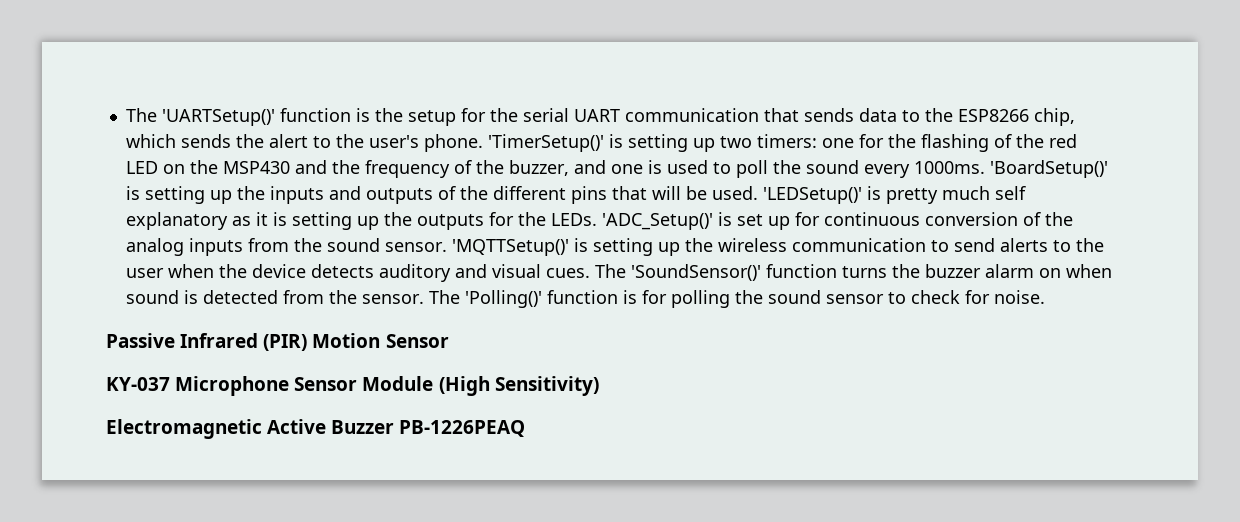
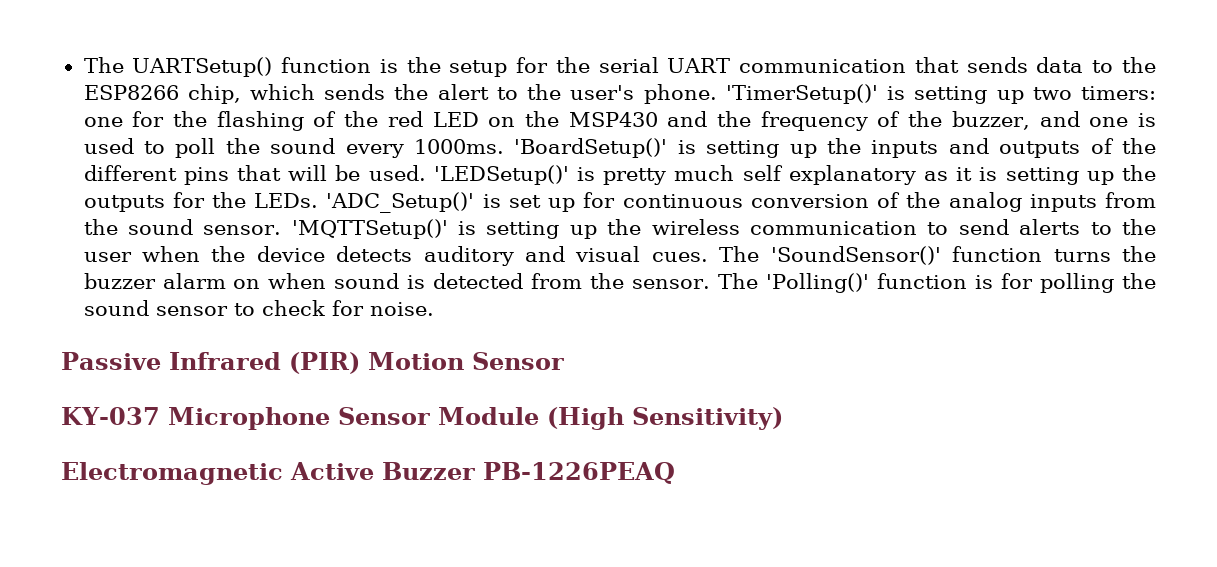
[125,108,275,126] The 'UARTSetup()' -> [83,57,273,77] The UARTSetup()

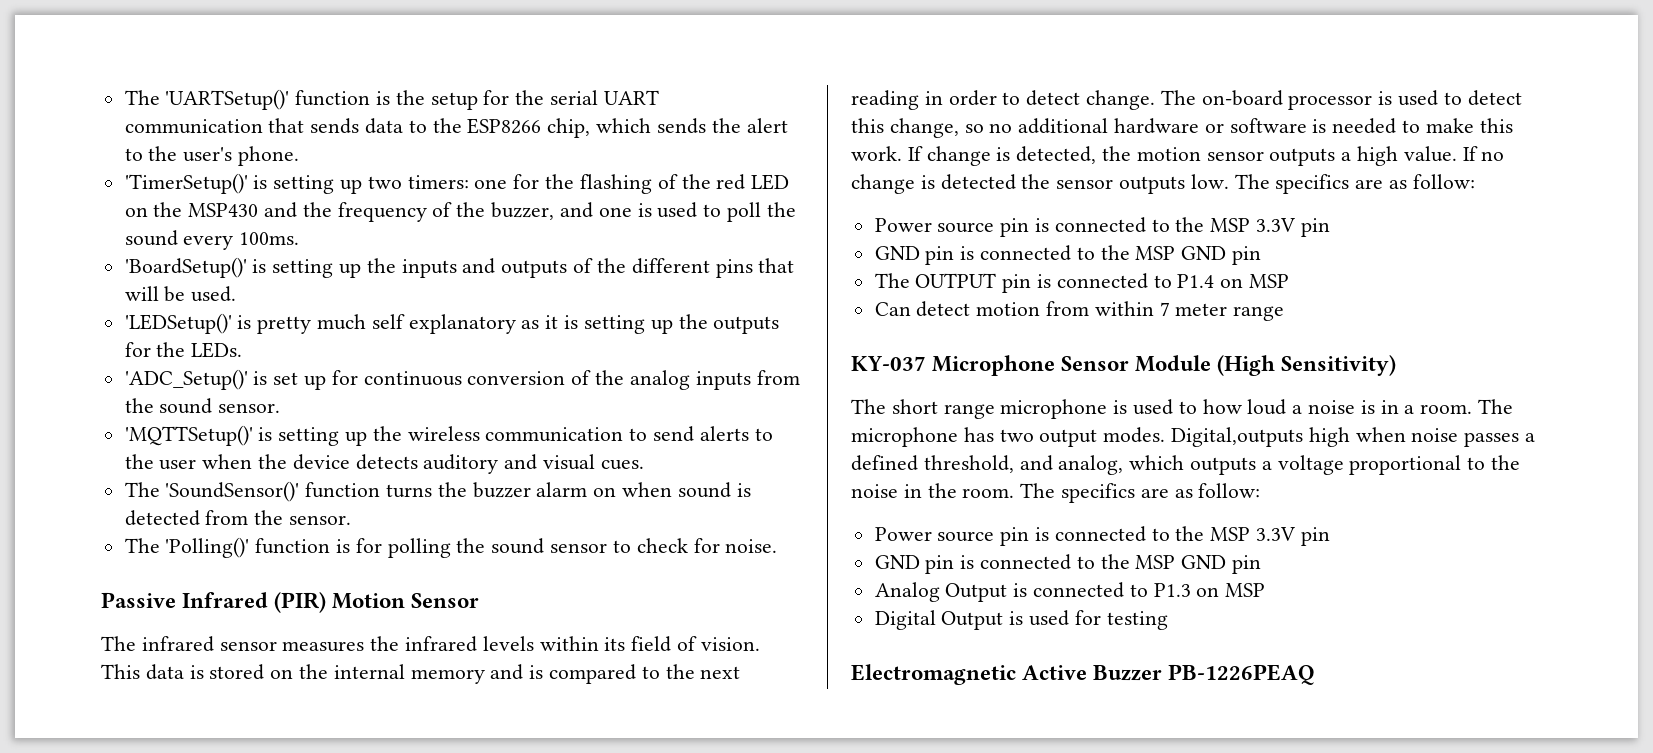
[83,57,273,77] The UARTSetup() -> [124,89,290,110] The 'UARTSetup()'
(717, 94) none -> (300, 156) //
[413,139,504,154] 1000ms. -> [239,232,300,245] 100ms. //
(426, 173) none -> (237, 294) //
(319, 200) none -> (243, 350) //
(282, 230) none -> (281, 408) //
(708, 257) none -> (644, 465) //
(711, 284) none -> (352, 520) //
(564, 361) none -> [101,636,760,652] [101,664,741,684] [851,90,1522,110] [851,118,1513,138] [851,146,1505,166] [851,174,1475,194] [874,217,1330,237] [874,245,1262,265] [874,273,1290,293] [874,301,1285,321] // The infrared sensor measures the infrared levels within its field of vision. This data is stored on the internal memory and is compared to the next reading in order to detect change. The on-board processor is used to detect this change, so no additional hardware or software is needed to make this work. If change is detected, the motion sensor outputs a high value. If no change is detected the sensor outputs low. The specifics are as follow: // Power source pin is connected to the MSP 3.3V pin // GND pin is connected to the MSP GND pin // The OUTPUT pin is connected to P1.4 on MSP // Can detect motion from within 7 meter range
(783, 418) none -> [851,399,1514,419] [851,427,1536,447] [851,455,1521,475] [851,483,1261,503] [874,526,1330,546] [874,554,1262,574] [874,582,1266,602] [874,610,1168,630] // The short range microphone is used to how loud a noise is in a room. The microphone has two output modes. Digital,outputs high when noise passes a defined threshold, and analog, which outputs a voltage proportional to the noise in the room. The specifics are as follow: // Power source pin is connected to the MSP 3.3V pin // GND pin is connected to the MSP GND pin // Analog Output is connected to P1.3 on MSP // Digital Output is used for testing

